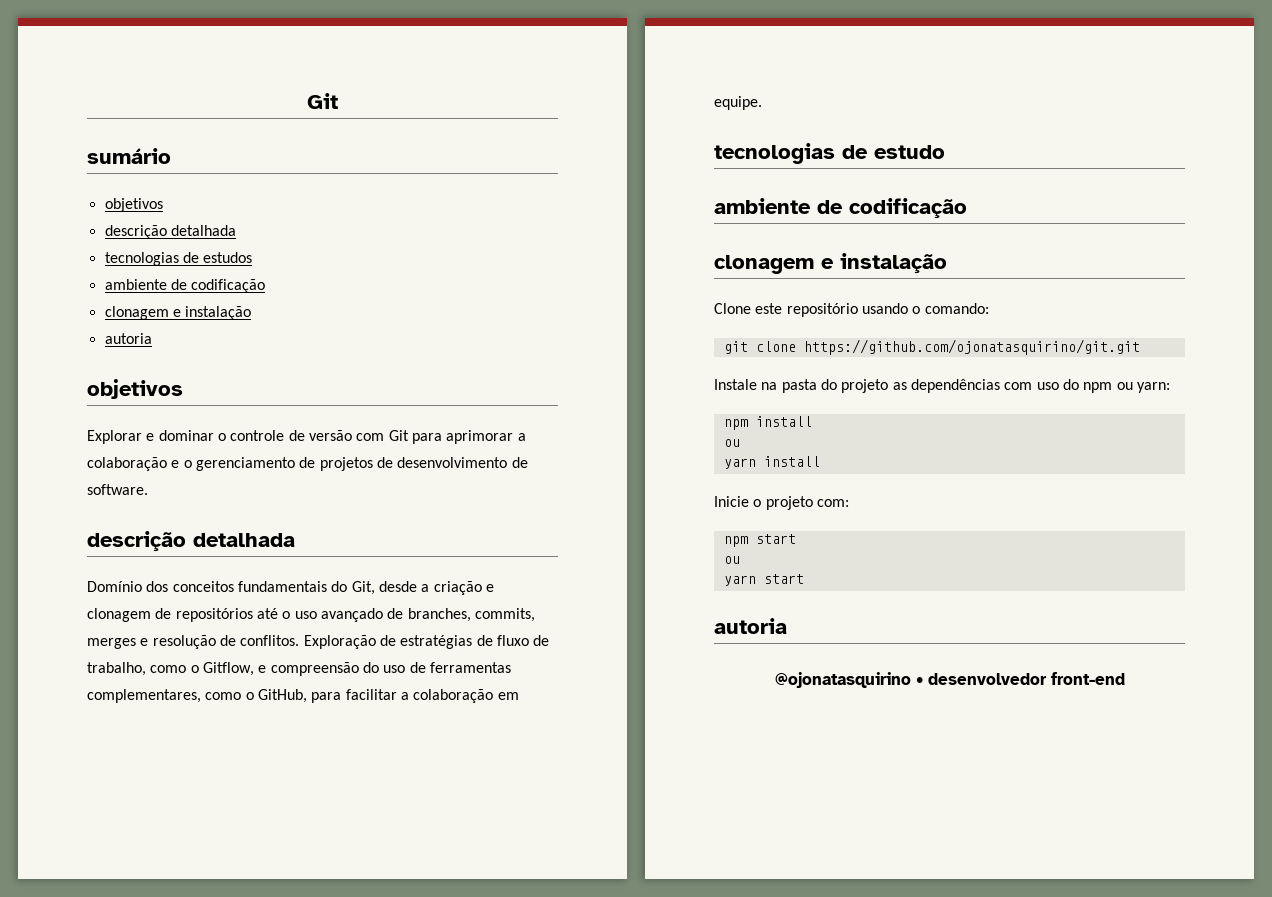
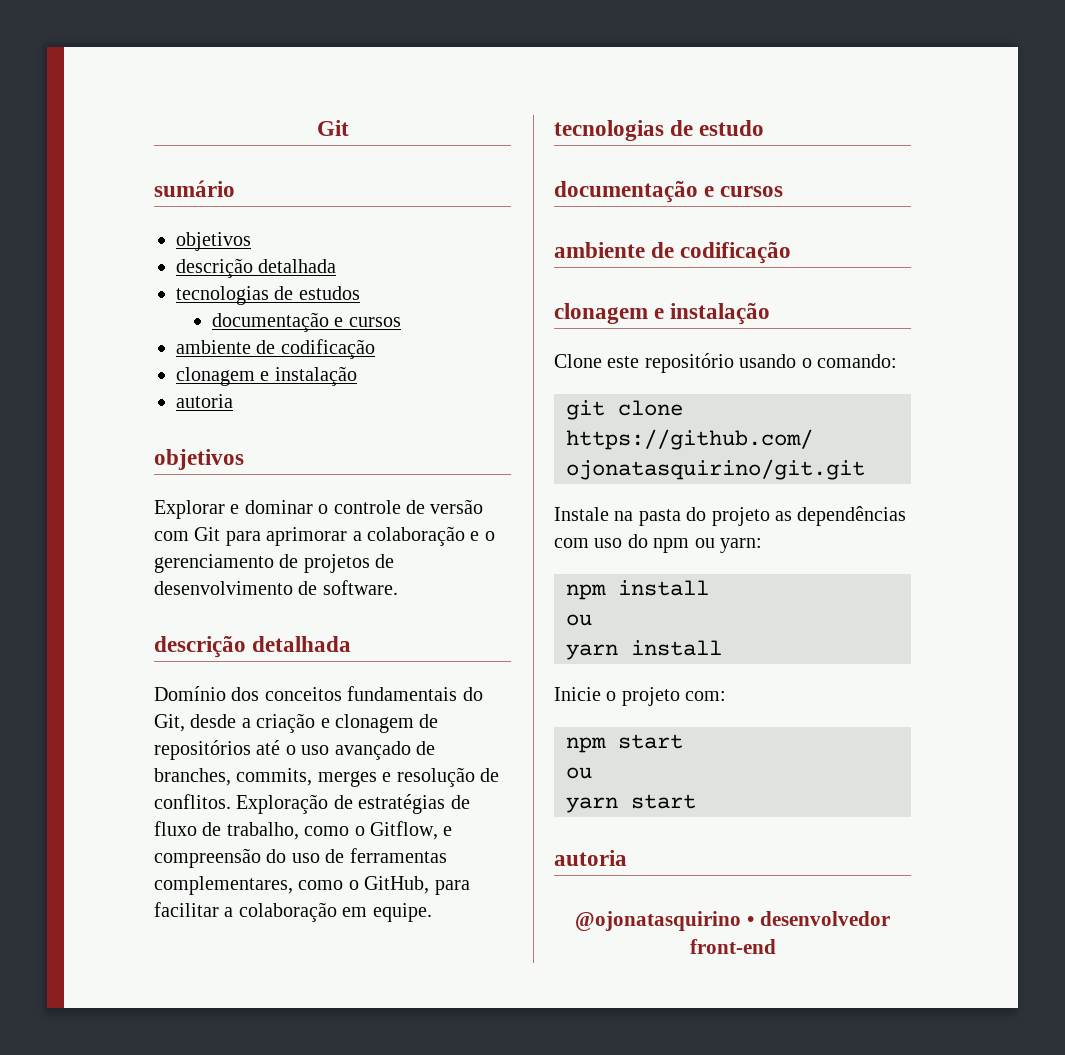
(253, 257) none -> [211,312,401,332] // documentação e cursos
(945, 152) none -> [554,181,784,203] // documentação e cursos

